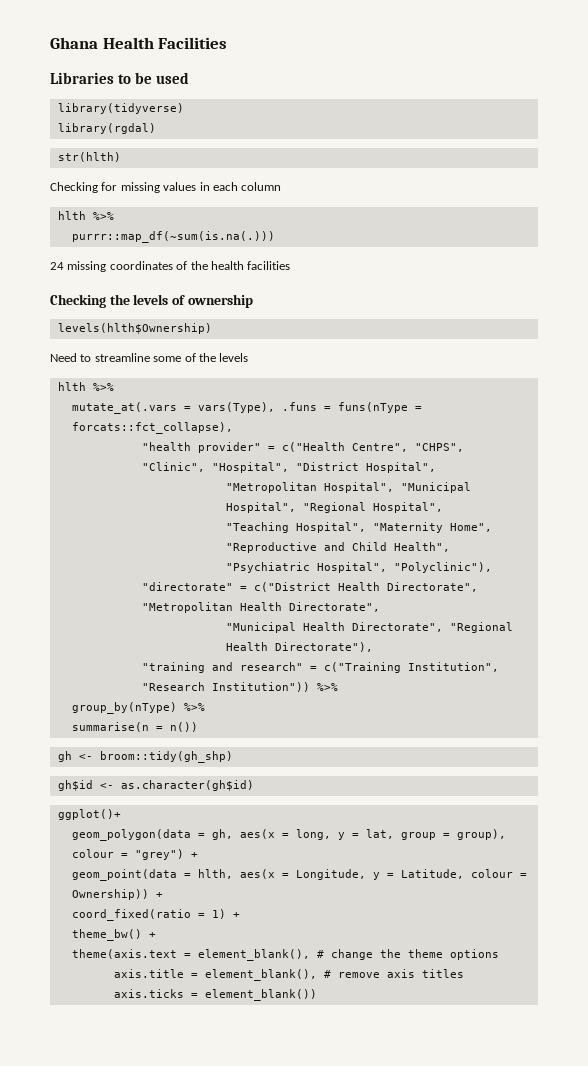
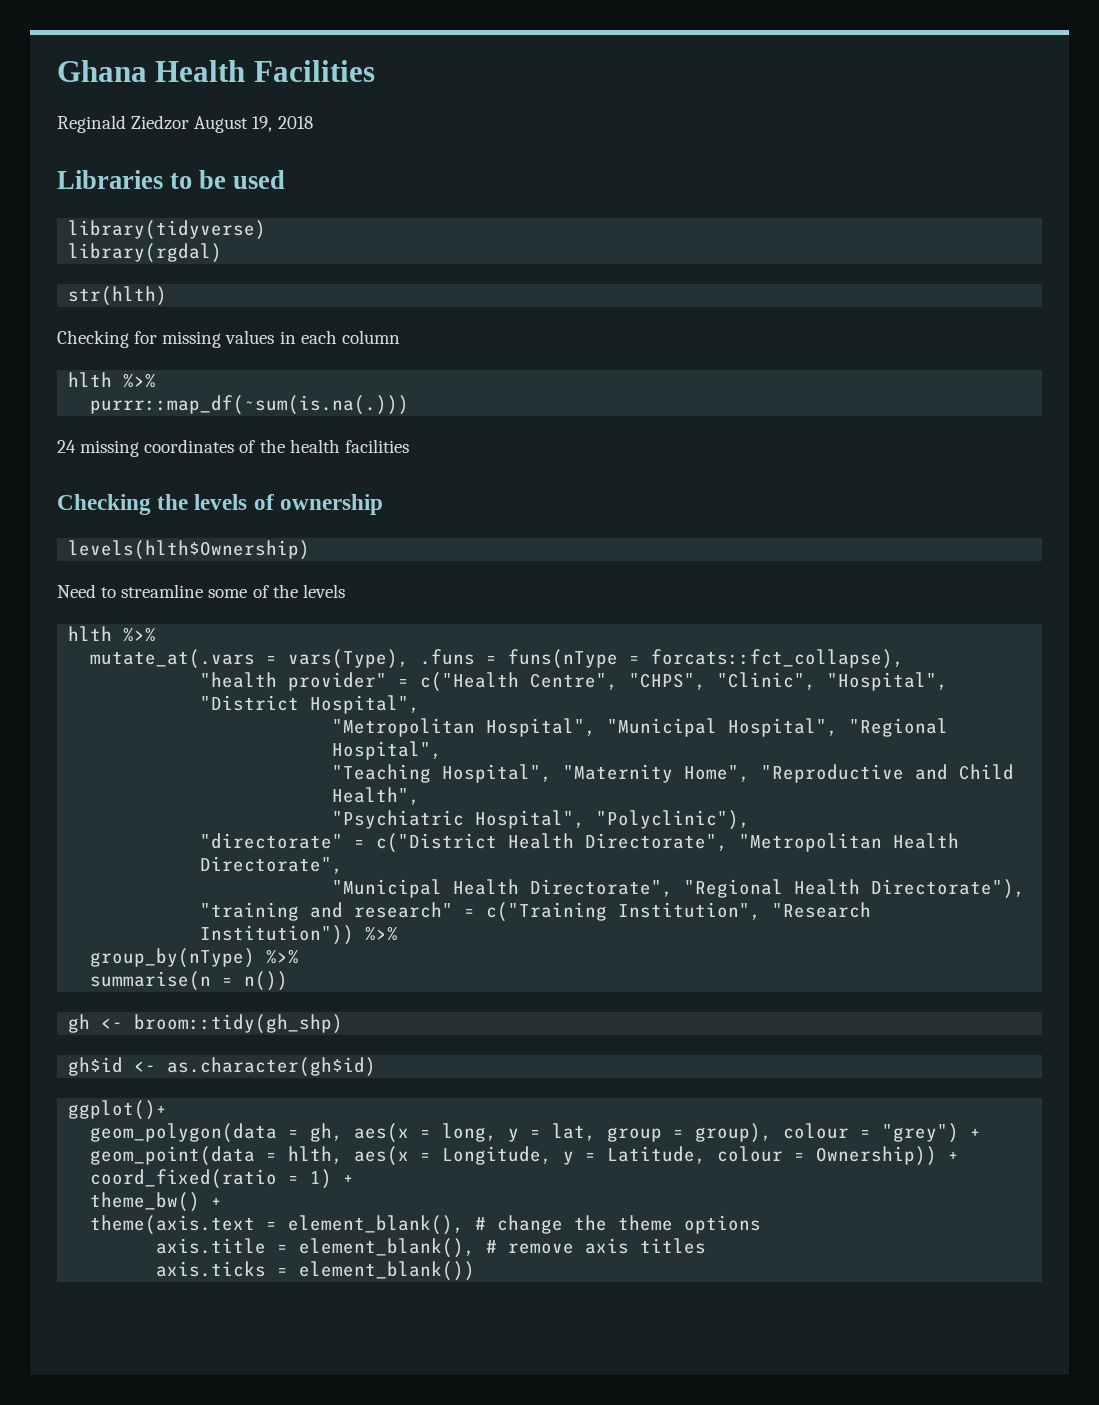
(228, 43) none -> [57,115,313,133] // Reginald Ziedzor August 19, 2018

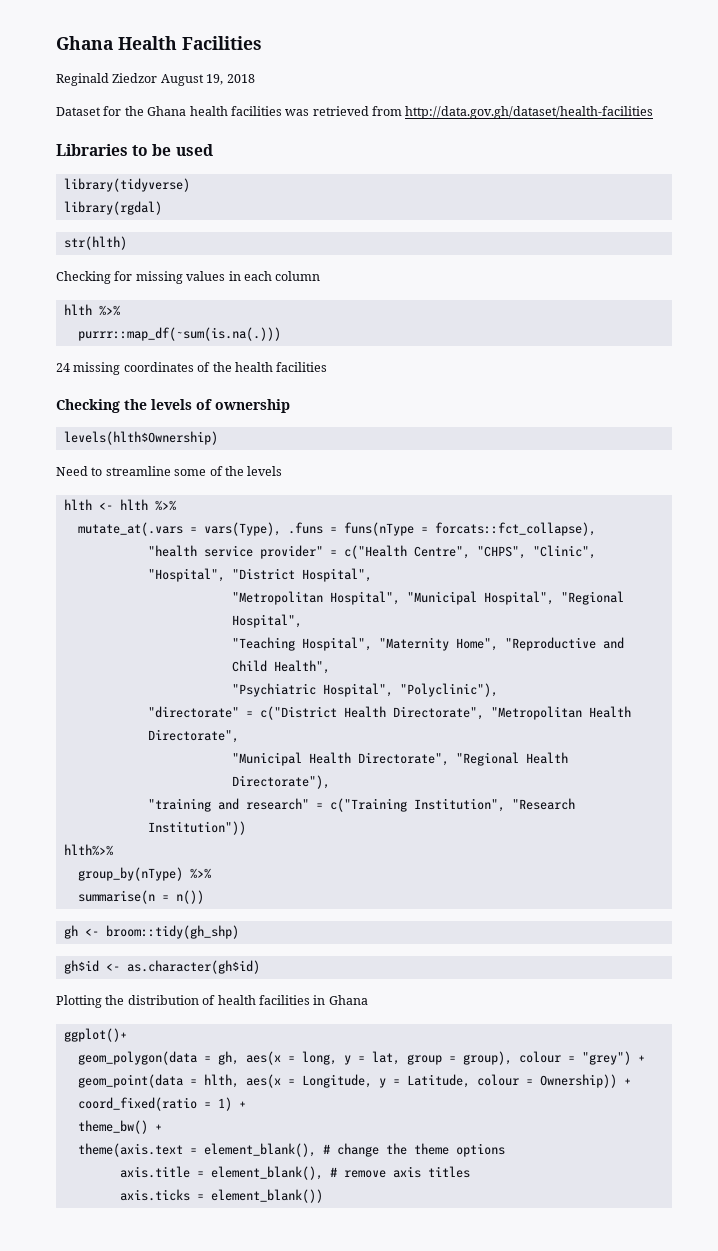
(313, 122) none -> [56,106,654,119] // Dataset for the Ghana health facilities was retrieved from http://data.gov.gh/dataset/health-facilities
(113, 633) none -> [98,499,148,510] <- hlth
(278, 680) none -> [203,545,253,557] service
[365,926,399,941] %>% -> [63,844,113,856] // hlth%>%
(377, 1067) none -> [56,995,368,1008] // Plotting the distribution of health facilities in Ghana

